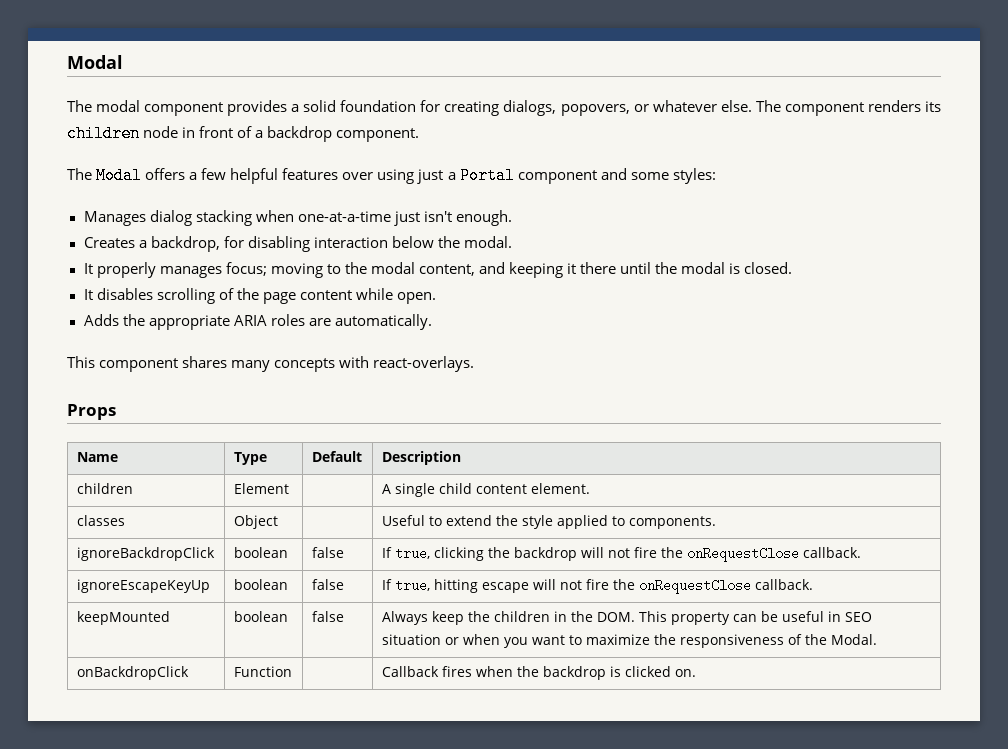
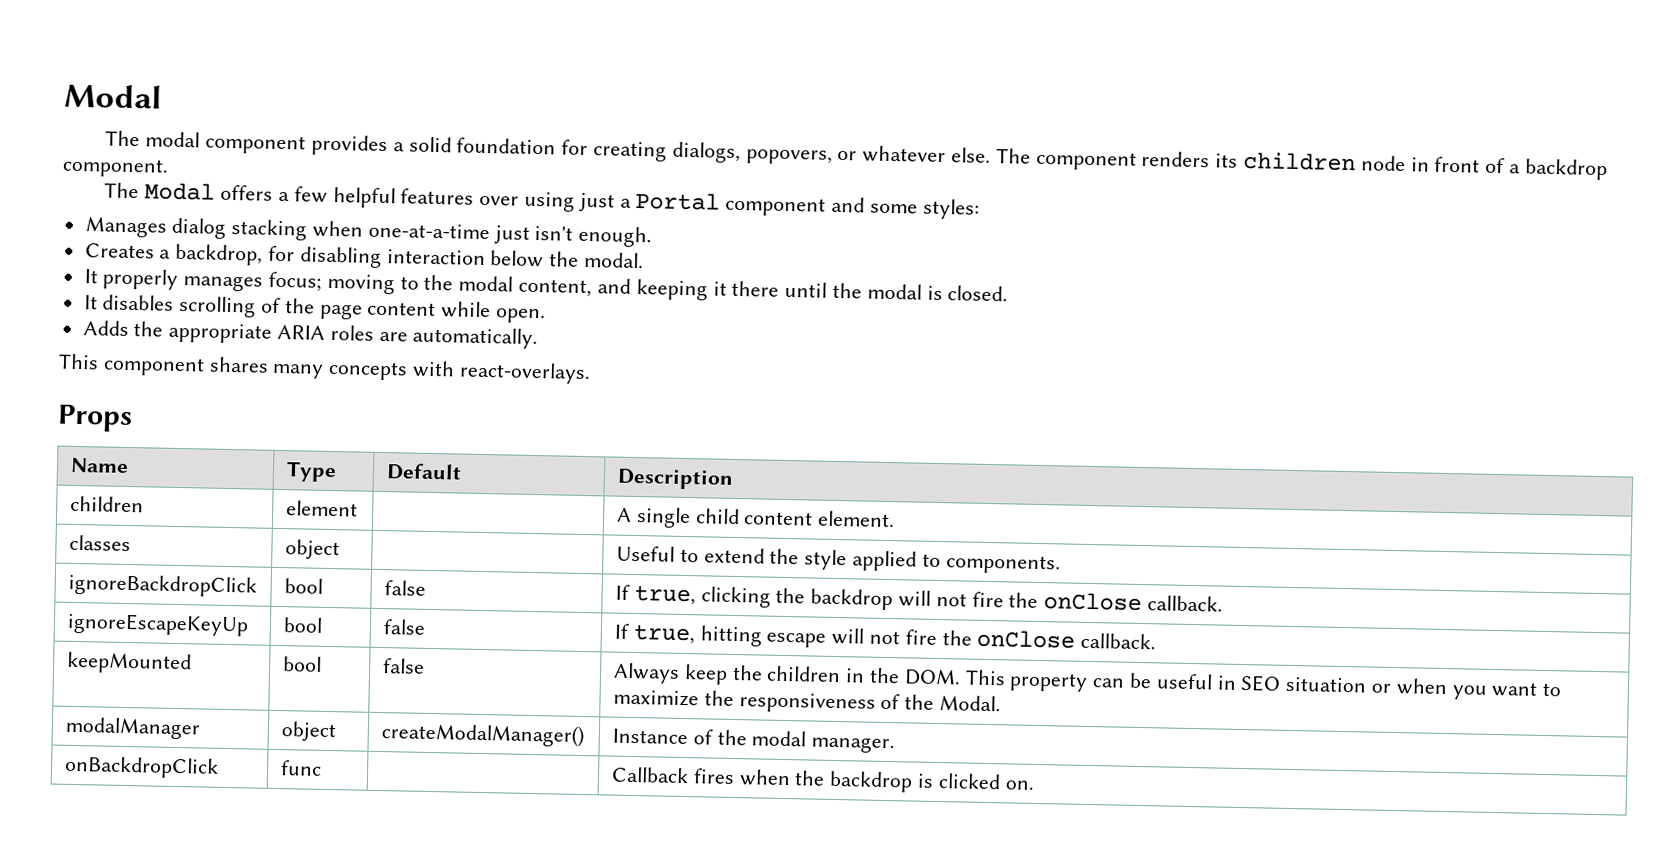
[233,483,289,494] Element -> [285,500,358,517] element
[233,515,278,529] Object -> [284,539,340,561] object
[233,547,288,558] boolean -> [283,578,323,594] bool
[686,547,799,562] onRequestClose -> [1043,592,1143,612] onClose
[233,579,288,590] boolean -> [282,617,323,633] bool
[638,579,751,594] onRequestClose -> [976,629,1076,649] onClose
[233,611,288,622] boolean -> [282,656,322,672] bool
(877, 639) none -> [64,716,201,740] [280,721,337,743] [380,722,585,748] [611,728,896,754] // modalManager | object | createModalManager() | Instance of the modal manager.
[233,666,292,677] Function -> [279,760,322,776] func

